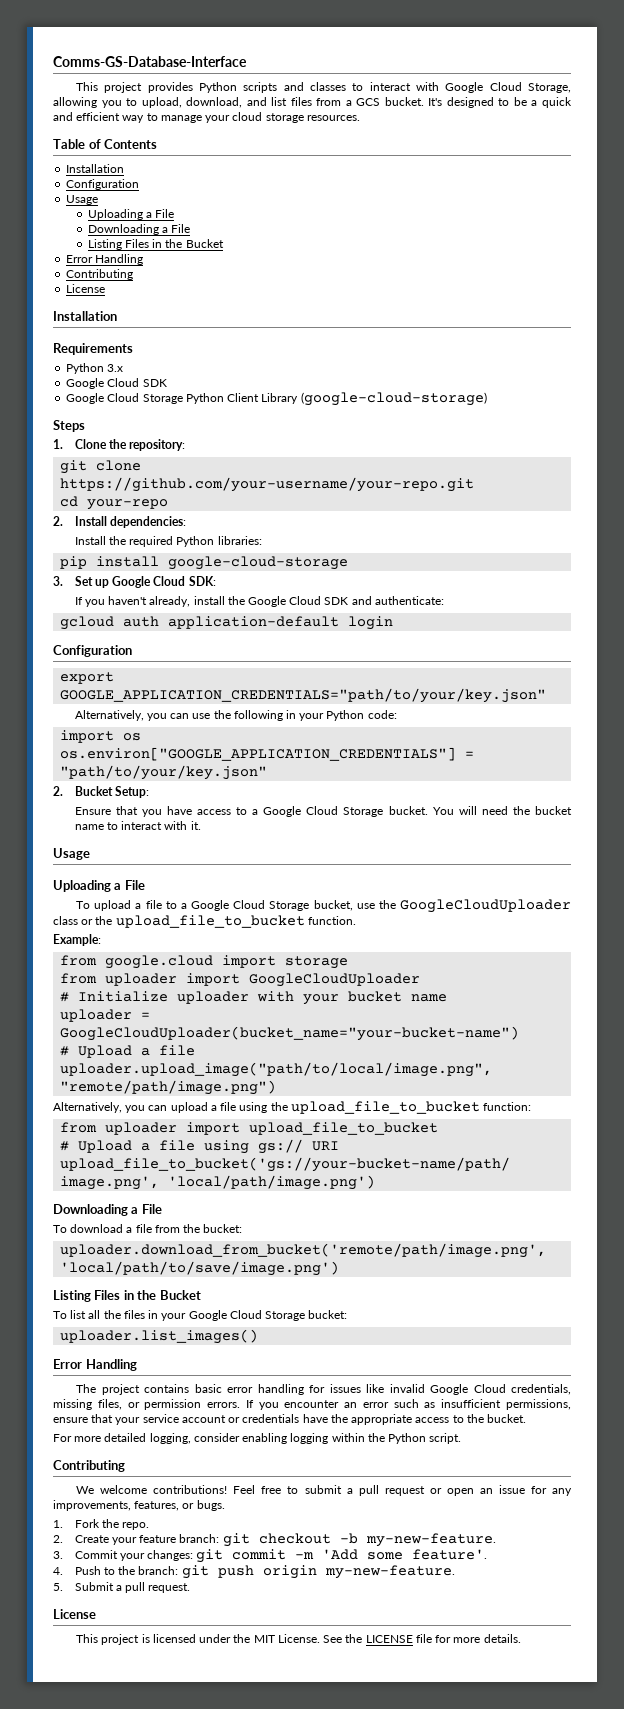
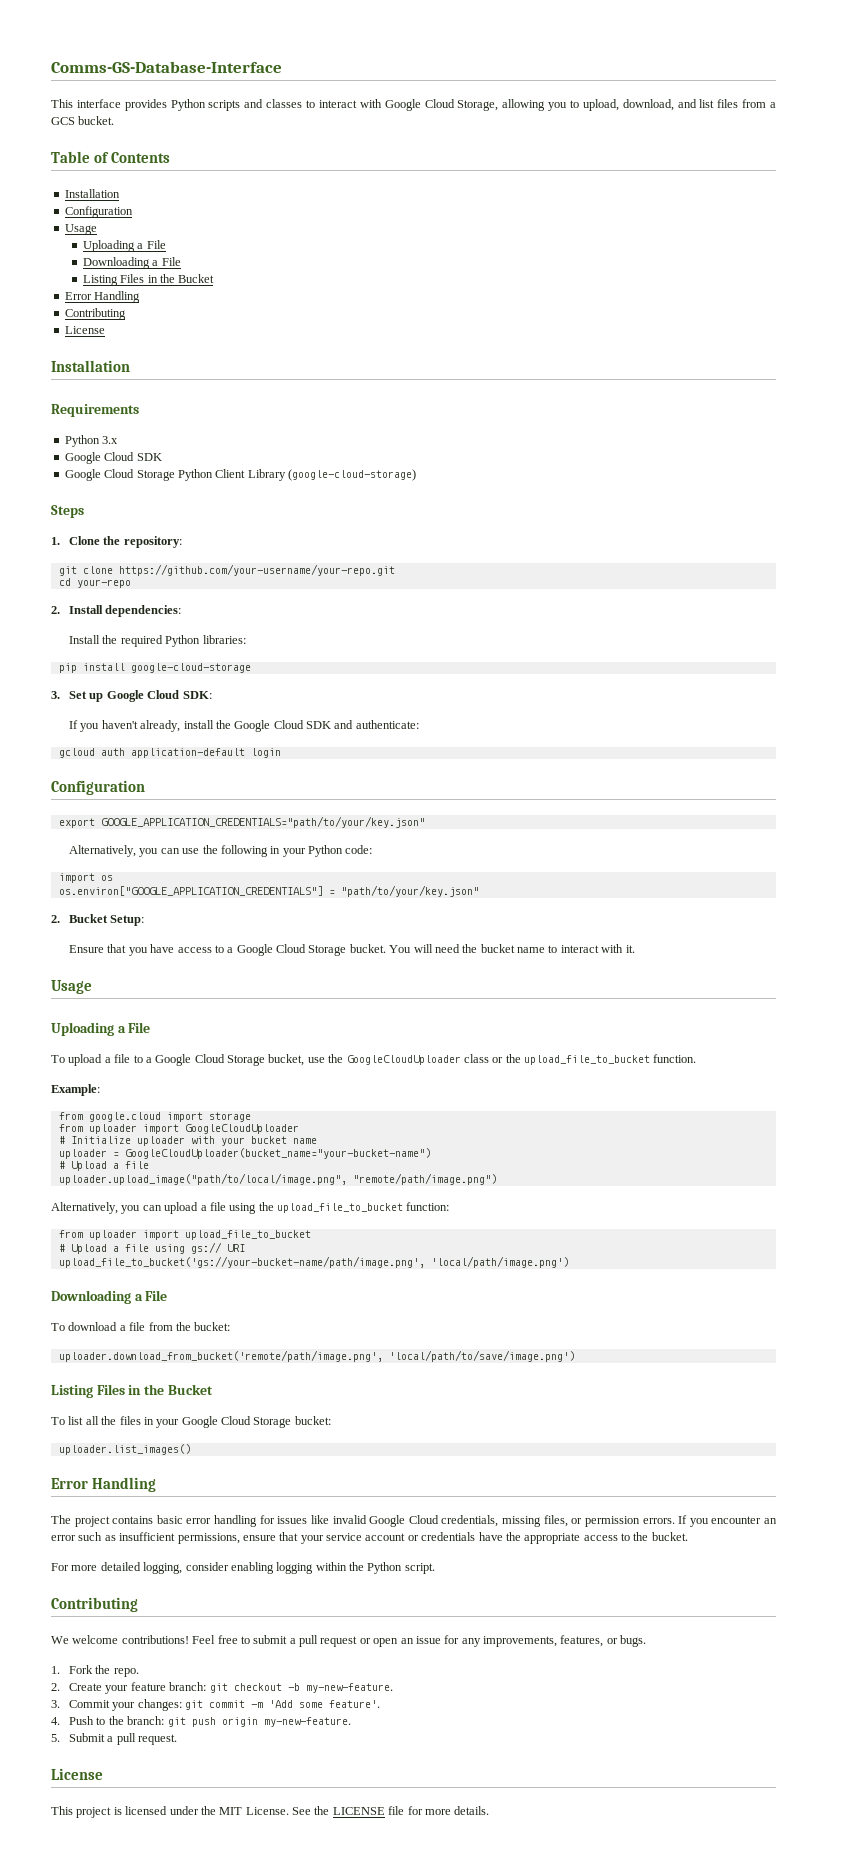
[104,82,143,93] project -> [76,99,121,108] interface
[428,97,572,108] [53,112,360,123] It's designed to be a quick and efficient way to manage your cloud storage resources. -> (115, 120) none

